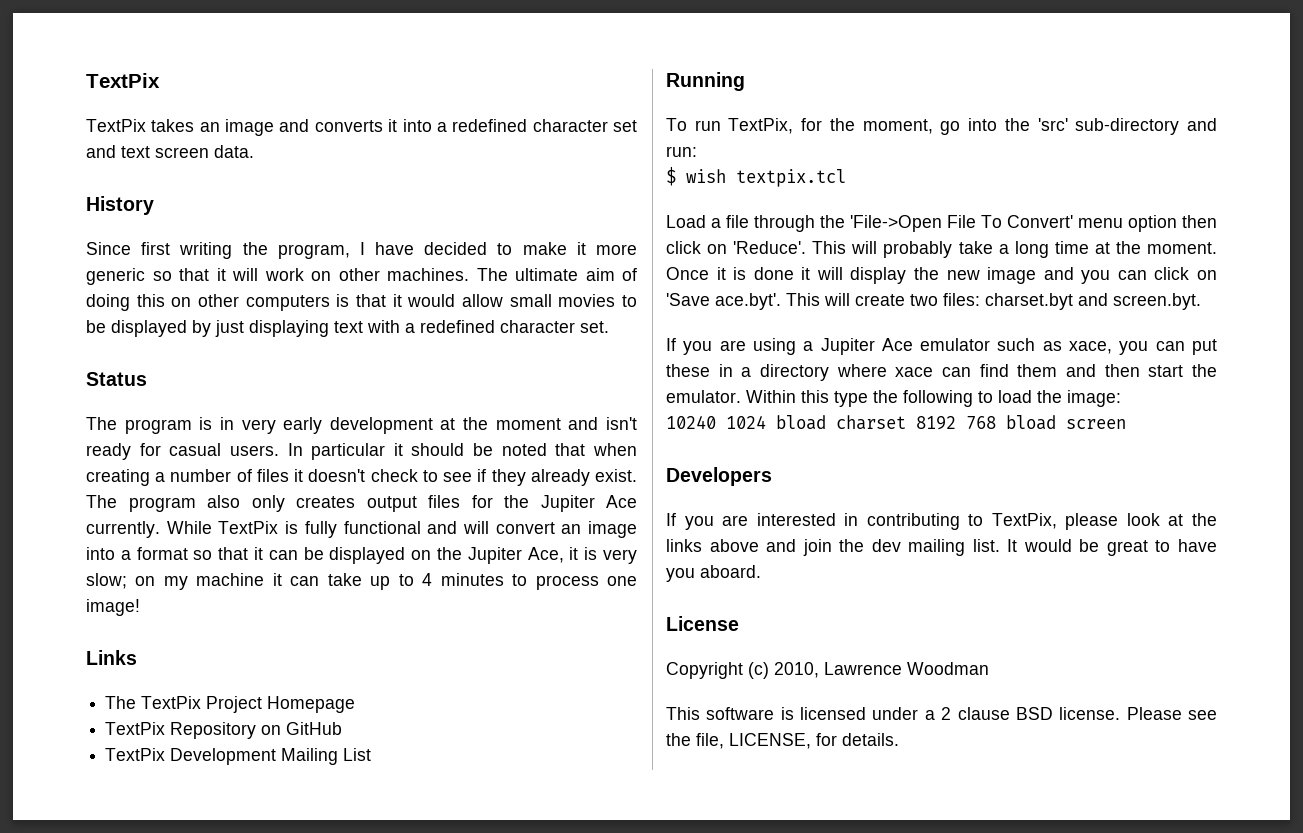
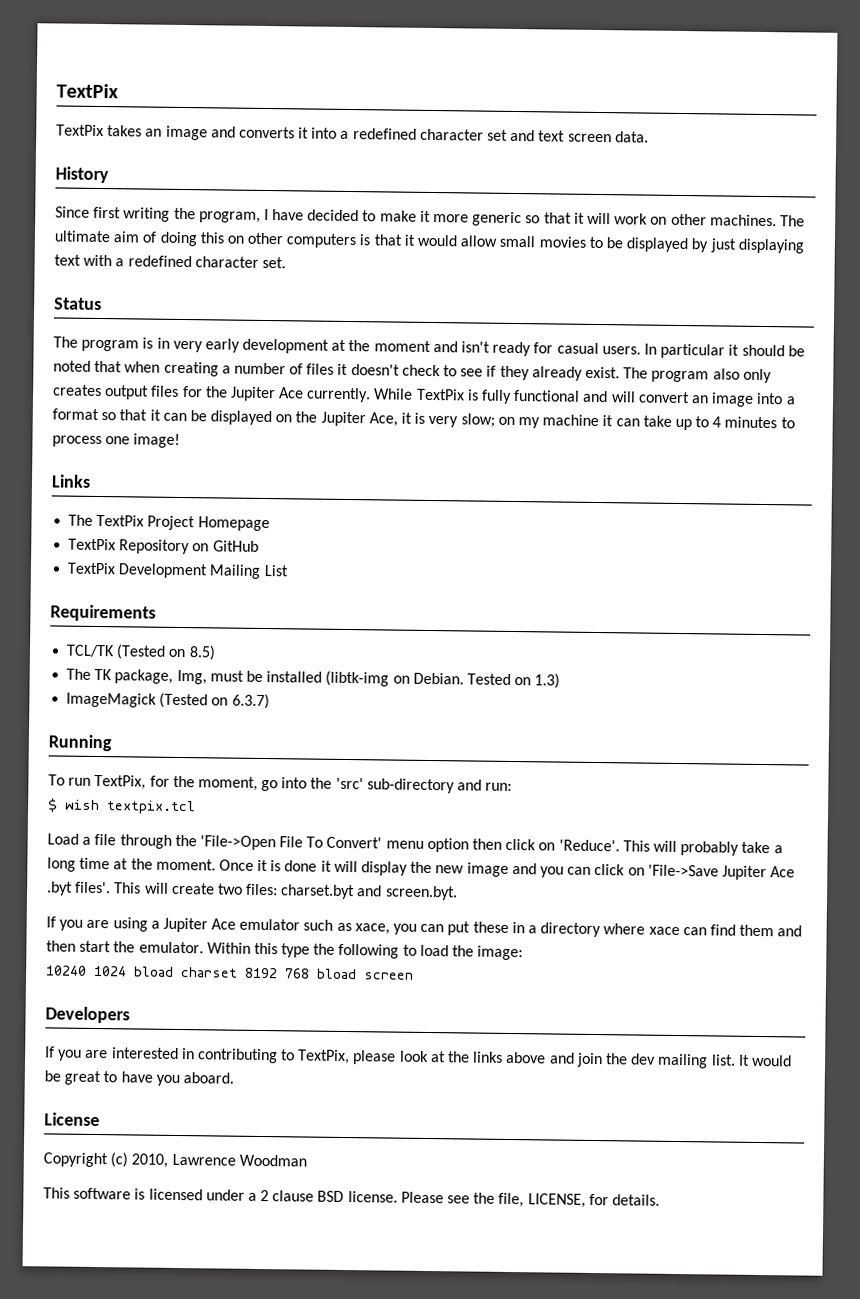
(372, 754) none -> [50,604,156,622] [66,644,216,661] [66,668,561,689] [66,692,270,710] // Requirements // TCL/TK (Tested on 8.5) // The TK package, Img, must be installed (libtk-img on Debian. Tested on 1.3) // ImageMagick (Tested on 6.3.7)
[666,293,781,310] 'Save ace.byt'. -> [647,864,796,881] [47,881,112,896] 'File->Save Jupiter Ace .byt files'.

